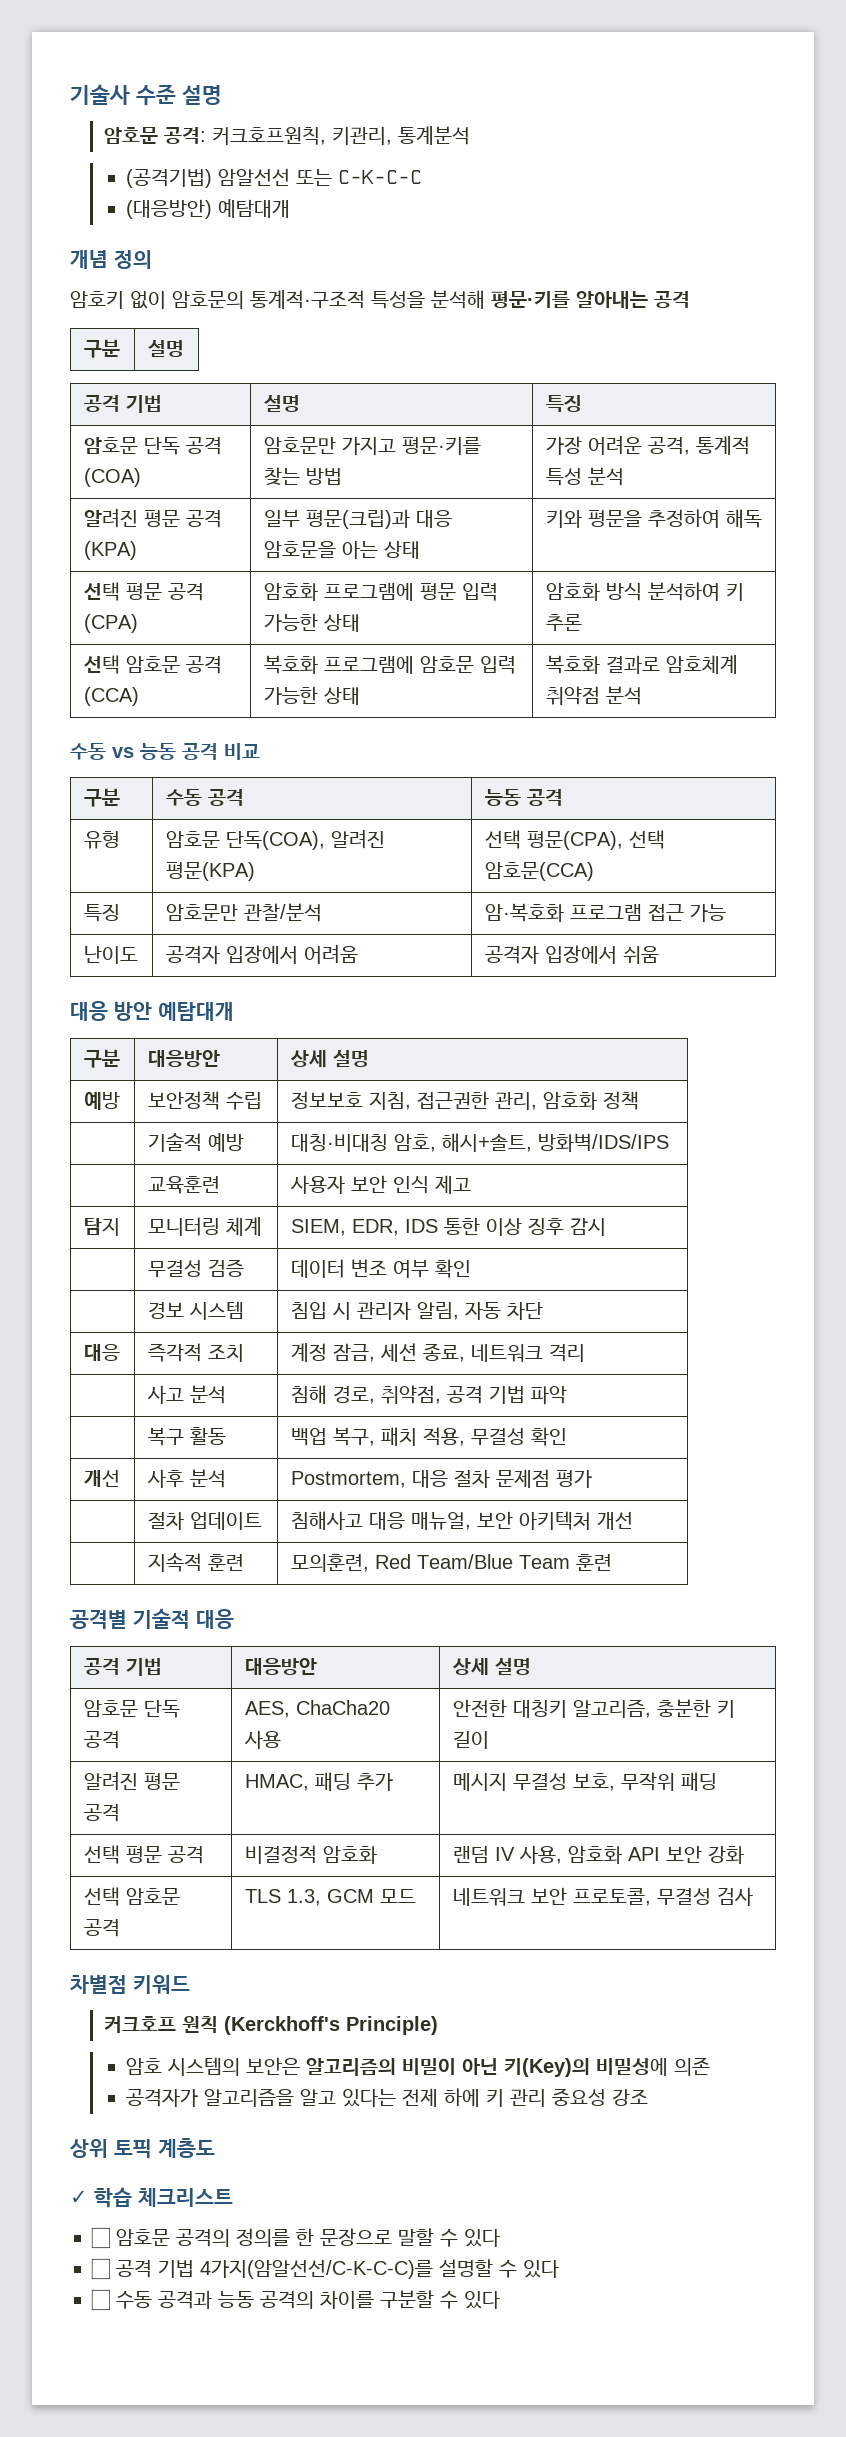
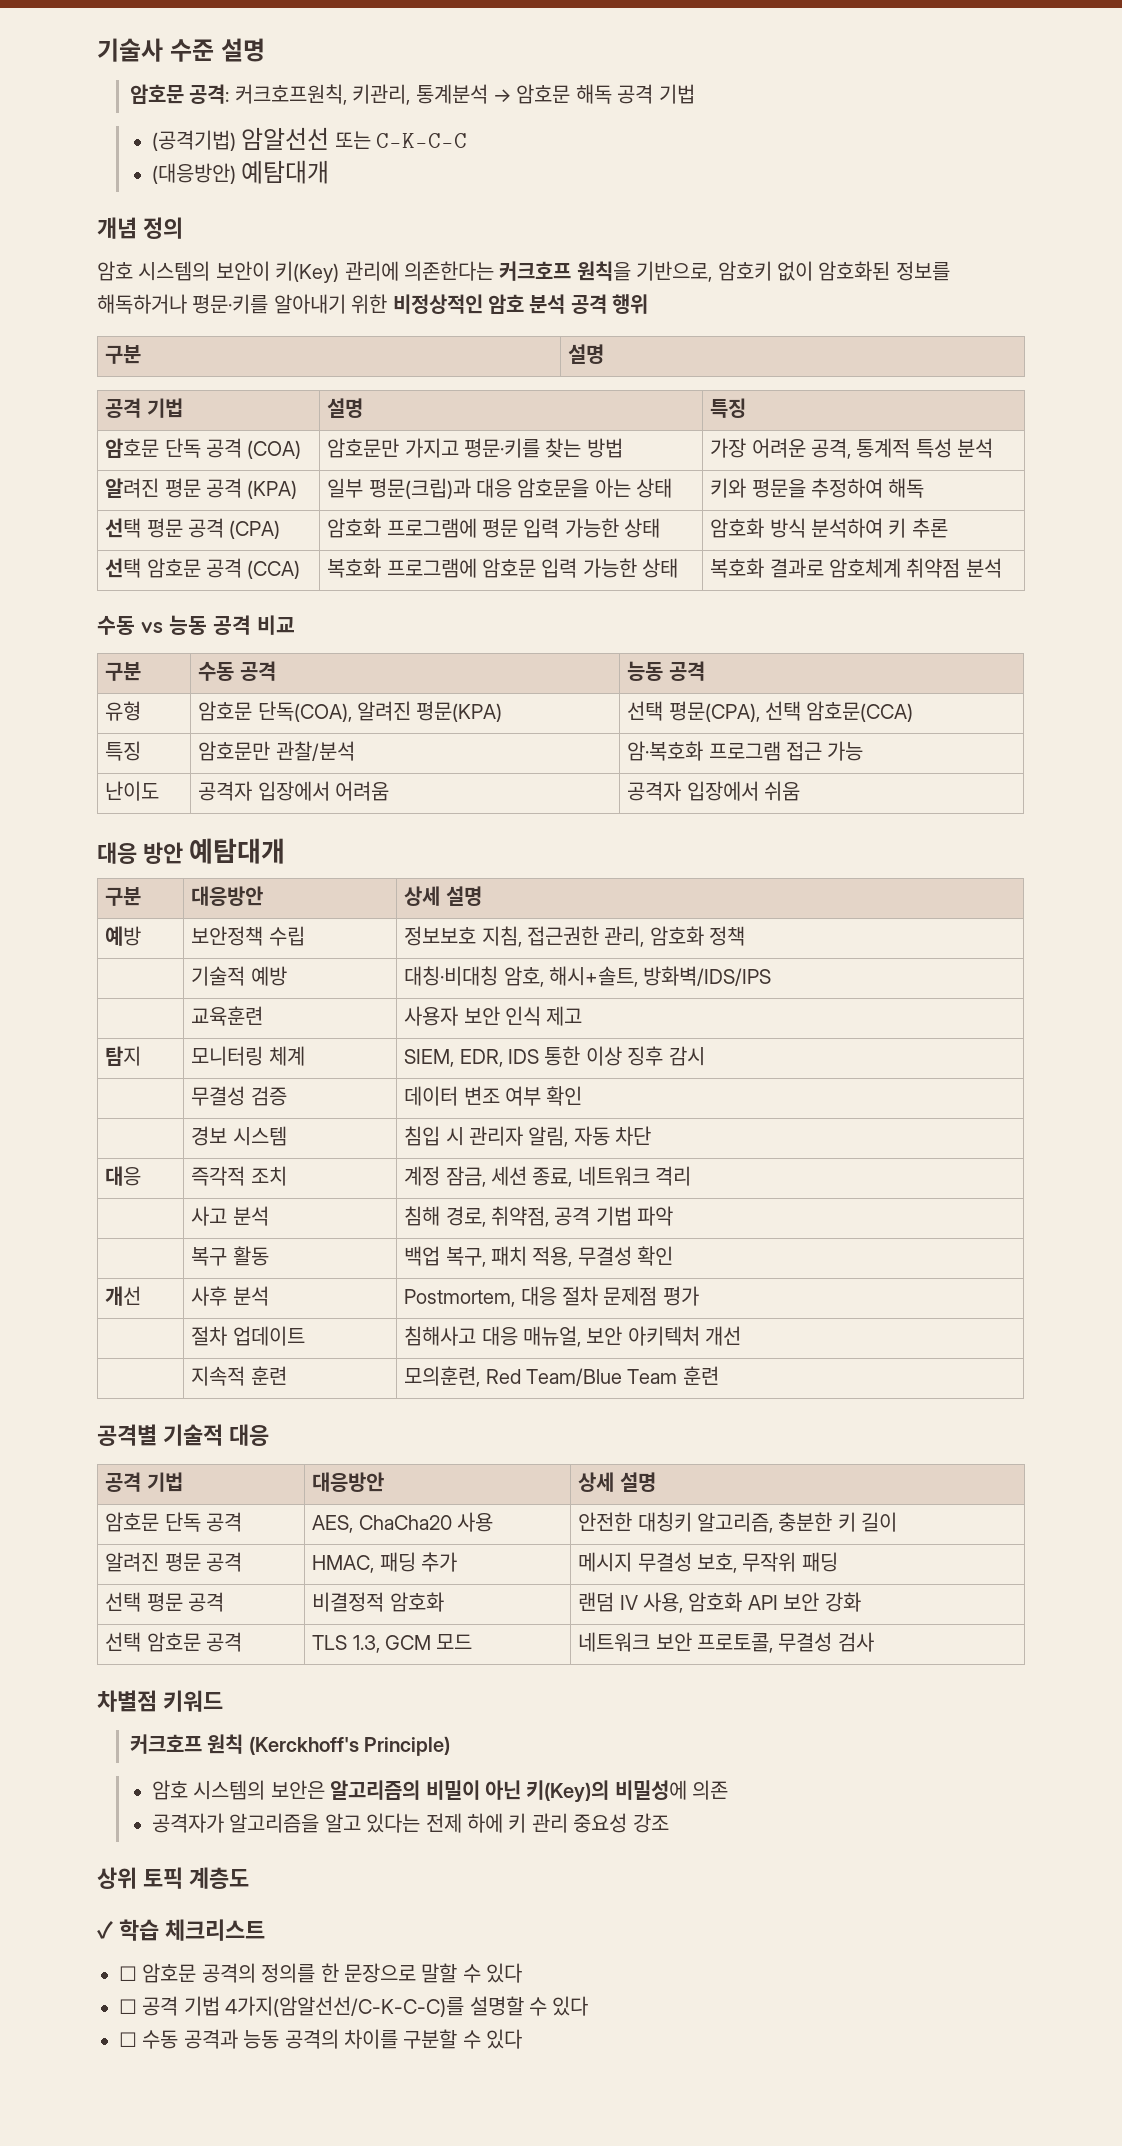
(471, 135) none -> [492,84,695,104] → 암호문 해독 공격 기법
[70,290,690,309] 암호키 없이 암호문의 통계적·구조적 특성을 분석해 평문·키를 알아내는 공격 -> [97,261,950,283] [97,294,649,314] 암호 시스템의 보안이 키(Key) 관리에 의존한다는 커크호프 원칙을 기반으로, 암호키 없이 암호화된 정보를 해독하거나 평문·키를 알아내기 위한 비정상적인 암호 분석 공격 행위

